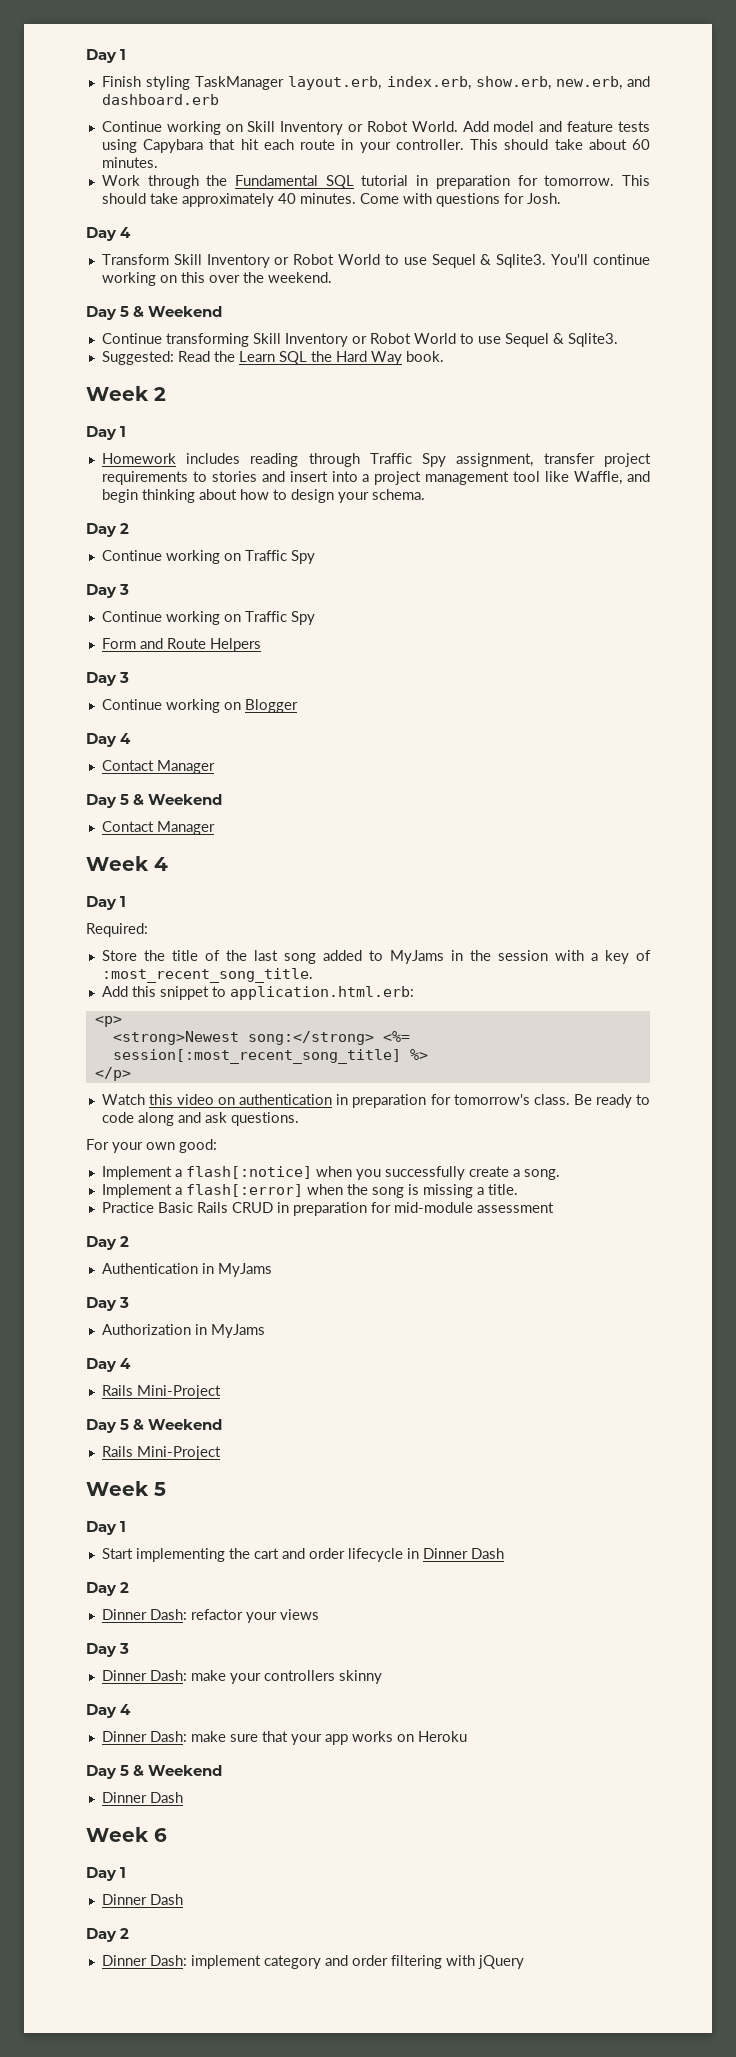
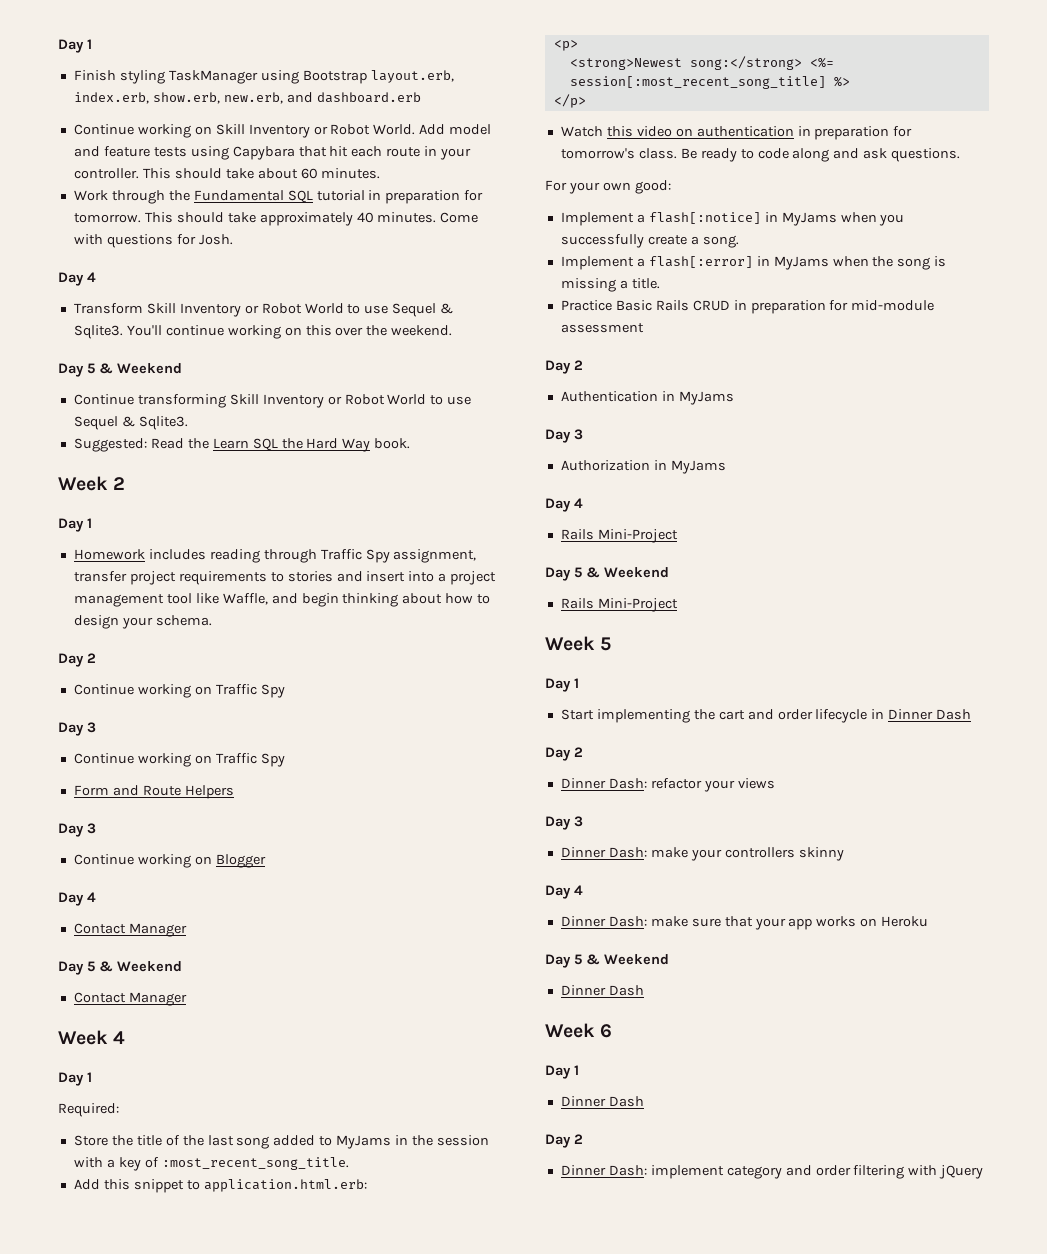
(285, 83) none -> [260,70,367,84] using Bootstrap
(312, 1172) none -> [764,212,837,226] in MyJams
(303, 1190) none -> [756,256,829,270] in MyJams

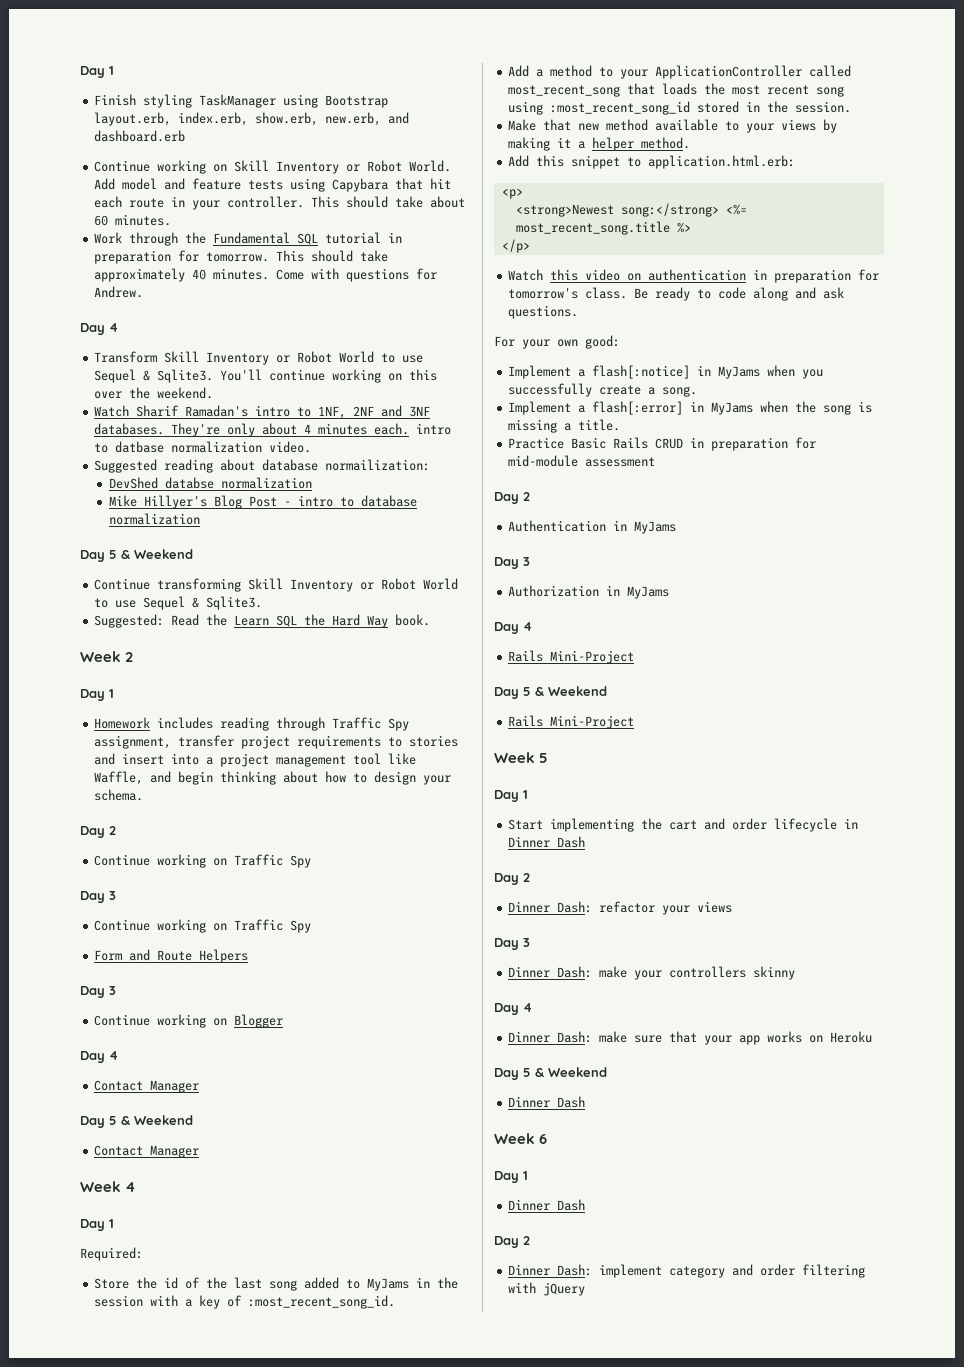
[198,234,233,245] Josh. -> [94,286,144,298] Andrew.
(453, 330) none -> [94,405,431,419] [94,423,452,437] [94,441,312,453] [94,459,431,473] [109,477,313,489] [109,495,418,509] [109,513,201,525] // Watch Sharif Ramadan's intro to 1NF, 2NF and 3NF databases. They're only about 4 minutes each. intro to datbase normalization video. // Suggested reading about database normailization: // DevShed databse normalization // Mike Hillyer's Blog Post - intro to database normalization
[136,1135,162,1146] title -> [164,1277,179,1289] id
[161,1157,349,1170] :most_recent_song_title. -> [248,1295,396,1309] [508,65,852,79] [508,83,845,97] [508,101,852,115] [508,119,838,133] [508,137,691,151] :most_recent_song_id. // Add a method to your ApplicationController called most_recent_song that loads the most recent song using :most_recent_song_id stored in the session. // Make that new method available to your views by making it a helper method.
[569,76,826,89] session[:most_recent_song_title] -> [515,221,670,235] most_recent_song.title

